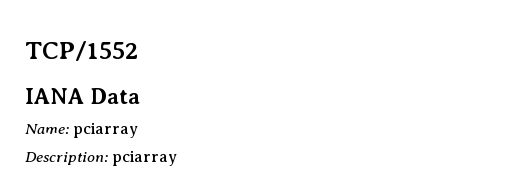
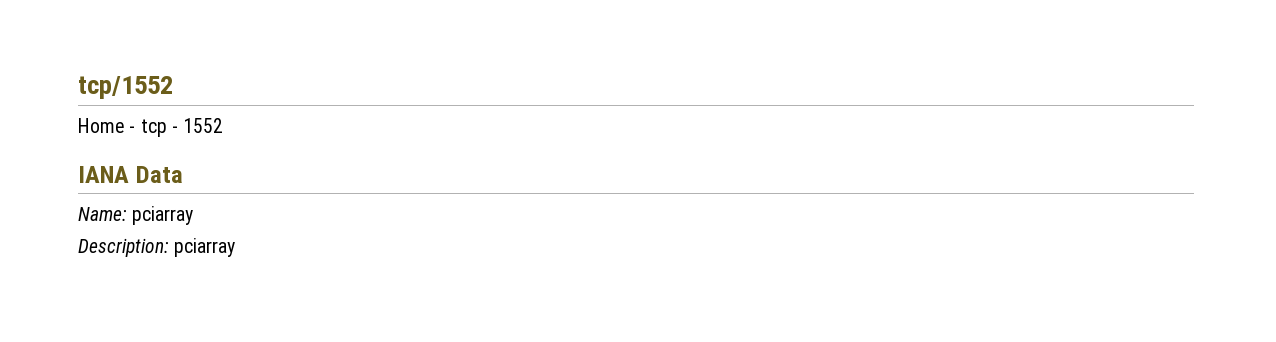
[25,41,138,61] TCP/1552 -> [78,76,173,99] [78,118,224,137] tcp/1552 // Home - tcp - 1552

